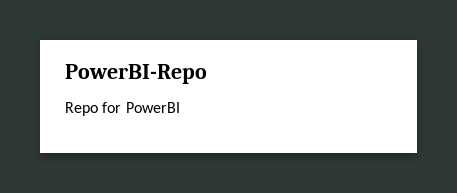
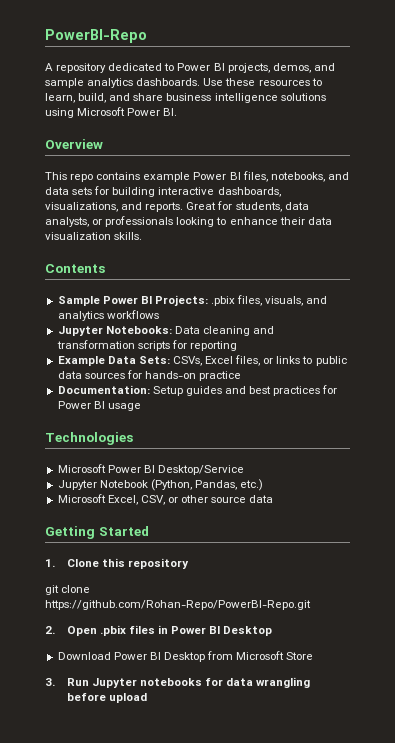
[65,102,180,116] Repo for PowerBI -> [45,63,335,73] [45,78,322,88] [45,93,326,103] [45,107,178,118] [45,139,103,149] [45,171,349,182] [45,186,281,197] [45,201,309,212] [45,216,332,227] [45,232,143,240] [45,264,105,273] [57,295,328,306] [57,310,159,321] [57,326,275,336] [56,340,237,351] [57,355,347,366] [57,370,242,381] [57,385,338,396] [57,401,141,411] [45,432,133,445] [57,464,244,475] [57,479,264,491] [57,494,274,505] [45,526,149,539] [45,558,189,569] [45,585,91,595] [45,600,311,610] [45,625,273,636] [57,651,314,662] [45,677,311,688] [66,693,147,703] A repository dedicated to Power BI projects, demos, and sample analytics dashboards. Use these resources to learn, build, and share business intelligence solutions using Microsoft Power BI. // Overview // This repo contains example Power BI files, notebooks, and data sets for building interactive dashboards, visualizations, and reports. Great for students, data analysts, or professionals looking to enhance their data visualization skills. // Contents // Sample Power BI Projects: .pbix files, visuals, and analytics workflows // Jupyter Notebooks: Data cleaning and transformation scripts for reporting // Example Data Sets: CSVs, Excel files, or links to public data sources for hands-on practice // Documentation: Setup guides and best practices for Power BI usage // Technologies // Microsoft Power BI Desktop/Service // Jupyter Notebook (Python, Pandas, etc.) // Microsoft Excel, CSV, or other source data // Getting Started // 1. Clone this repository // git clone https://github.com/Rohan-Repo/PowerBI-Repo.git // 2. Open .pbix files in Power BI Desktop // Download Power BI Desktop from Microsoft Store // 3. Run Jupyter notebooks for data wrangling before upload

